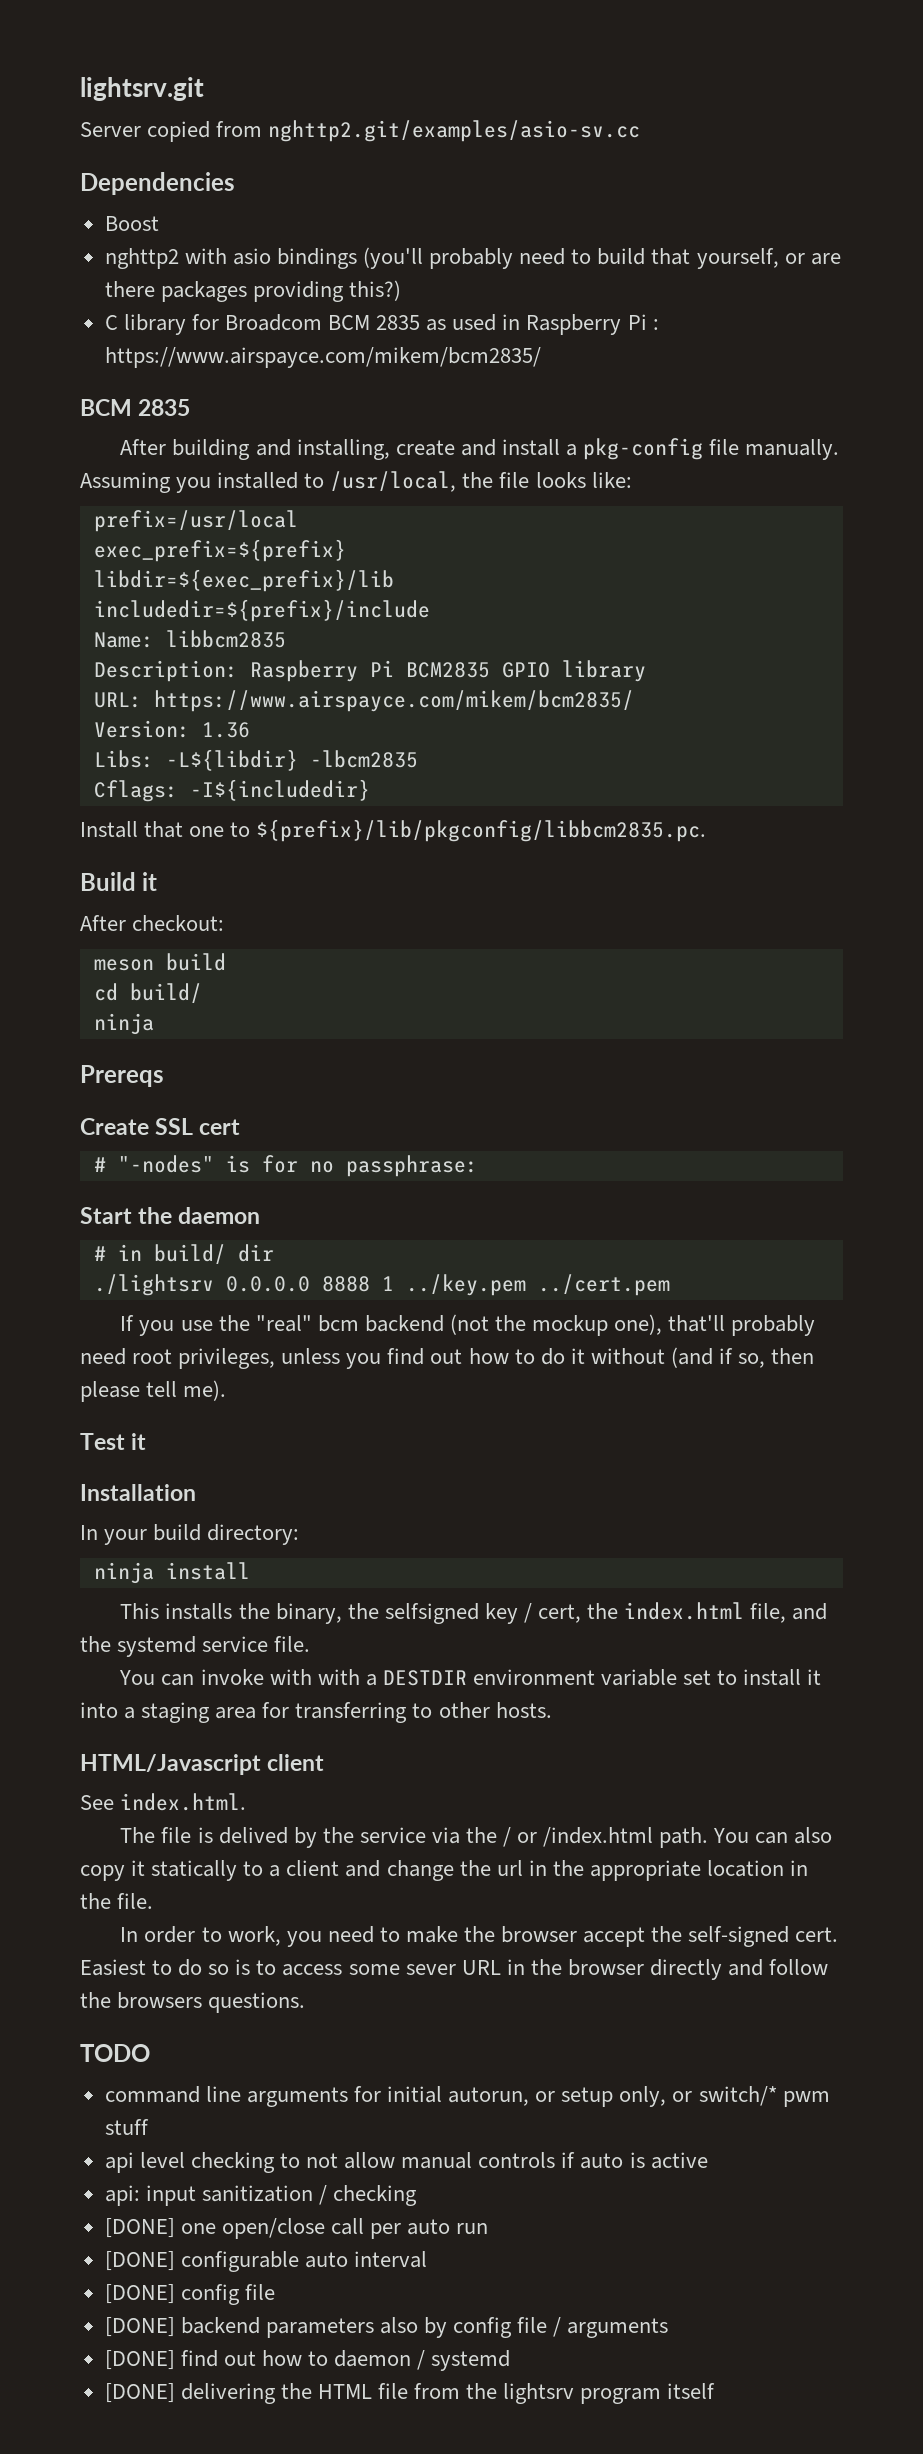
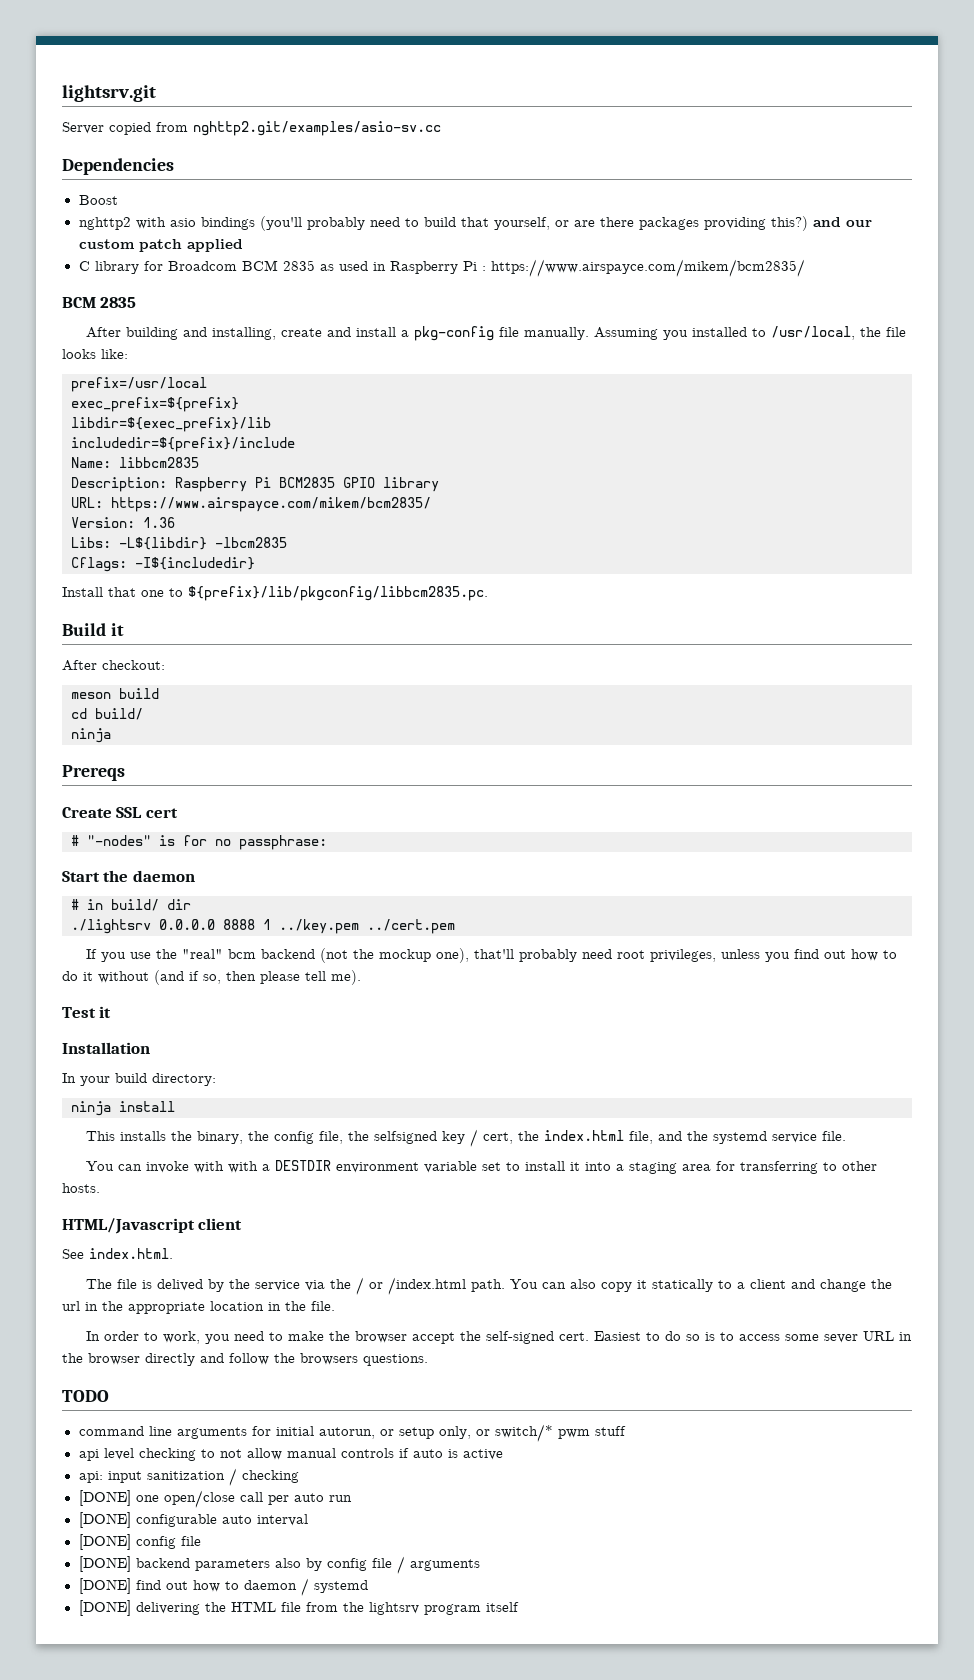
(401, 290) none -> [812,217,872,227] [78,239,243,252] and our custom patch applied
(379, 1611) none -> [274,1131,370,1144] config file, the

